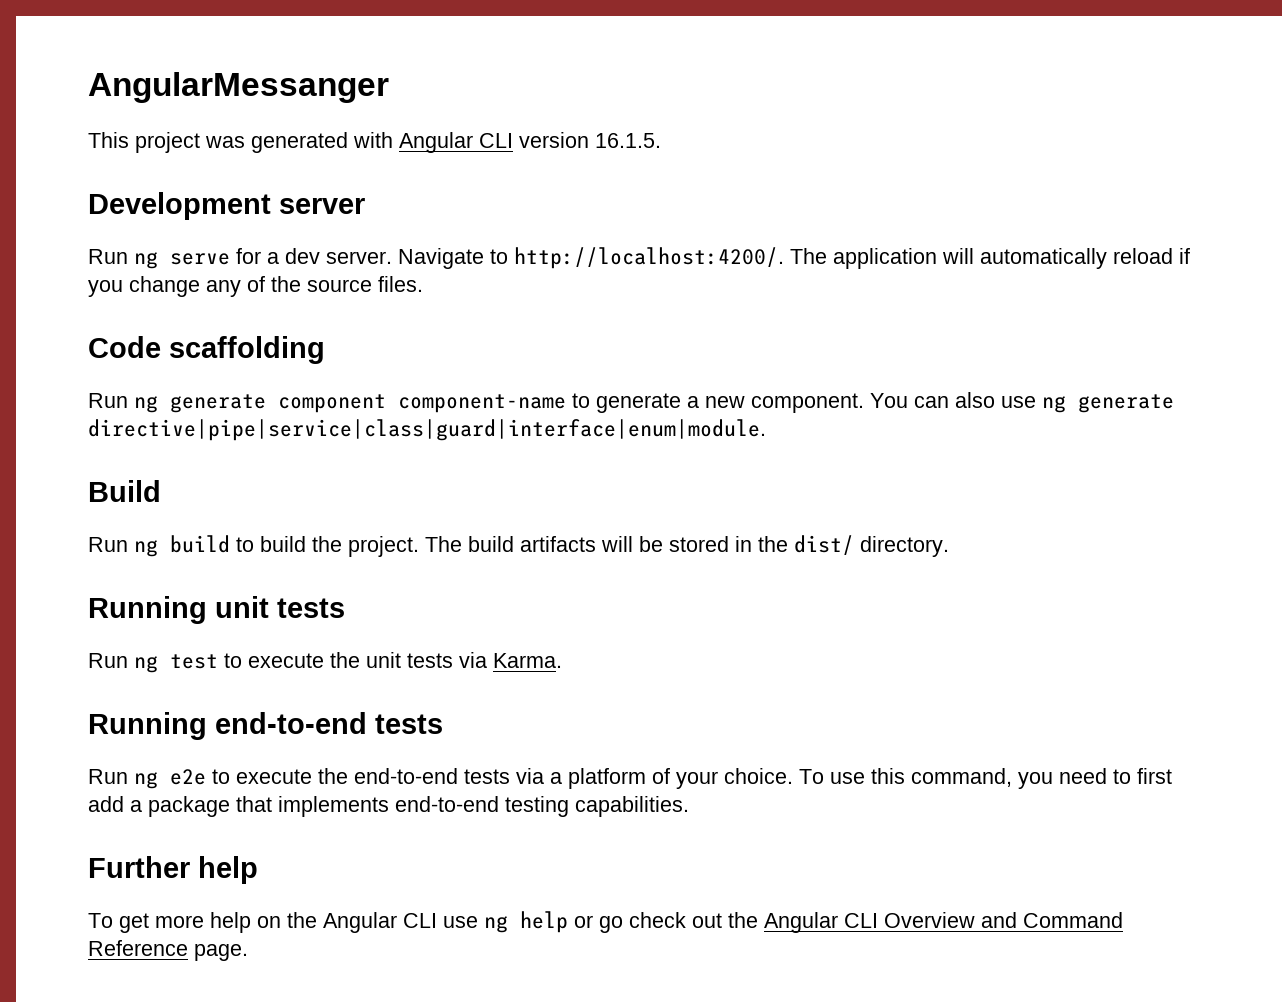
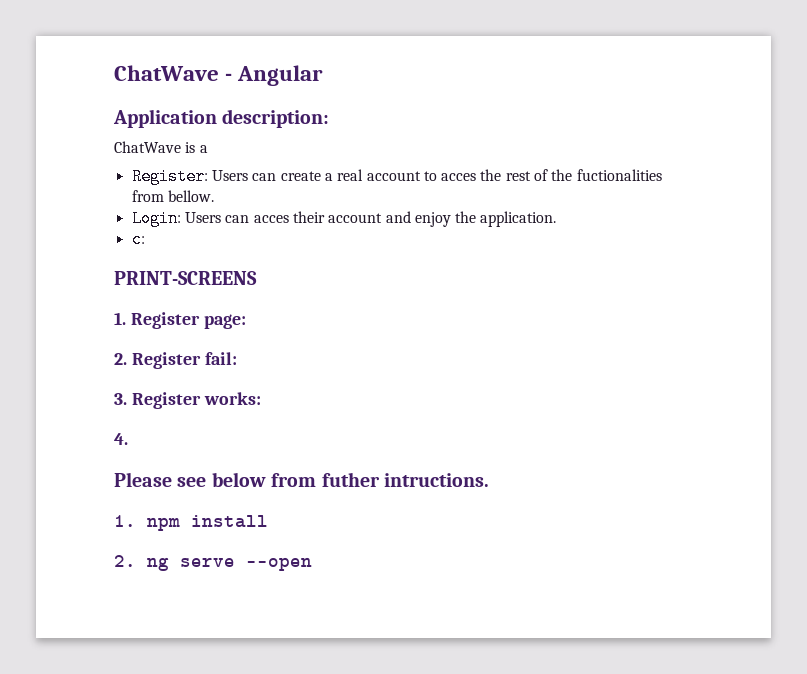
[88,72,389,103] [88,132,661,153] [88,192,365,220] [88,247,1190,269] [88,276,423,297] [88,336,325,364] [88,392,1174,413] [88,419,766,441] [88,480,161,502] [88,535,949,557] [88,596,345,624] [88,652,562,673] [88,712,443,740] [88,768,1172,789] [88,796,689,817] [88,856,258,884] [88,911,1123,933] [88,940,248,961] AngularMessanger // This project was generated with Angular CLI version 16.1.5. // Development server // Run ng serve for a dev server. Navigate to http://localhost:4200/. The application will automatically reload if you change any of the source files. // Code scaffolding // Run ng generate component component-name to generate a new component. You can also use ng generate directive|pipe|service|class|guard|interface|enum|module. // Build // Run ng build to build the project. The build artifacts will be stored in the dist/ directory. // Running unit tests // Run ng test to execute the unit tests via Karma. // Running end-to-end tests // Run ng e2e to execute the end-to-end tests via a platform of your choice. To use this command, you need to first add a package that implements end-to-end testing capabilities. // Further help // To get more help on the Angular CLI use ng help or go check out the Angular CLI Overview and Command Reference page. -> [114,65,324,86] [113,109,330,128] [114,141,208,153] [131,168,662,185] [131,190,214,202] [131,210,557,227] [131,231,145,248] [114,271,257,285] [114,312,246,329] [114,352,237,369] [114,392,261,409] [114,433,128,445] [114,472,489,487] [114,515,268,531] [114,555,312,571] ChatWave - Angular // Application description: // ChatWave is a // Register: Users can create a real account to acces the rest of the fuctionalities from bellow. // Login: Users can acces their account and enjoy the application. // c: // PRINT-SCREENS // 1. Register page: // 2. Register fail: // 3. Register works: // 4. // Please see below from futher intructions. // 1. npm install // 2. ng serve --open

